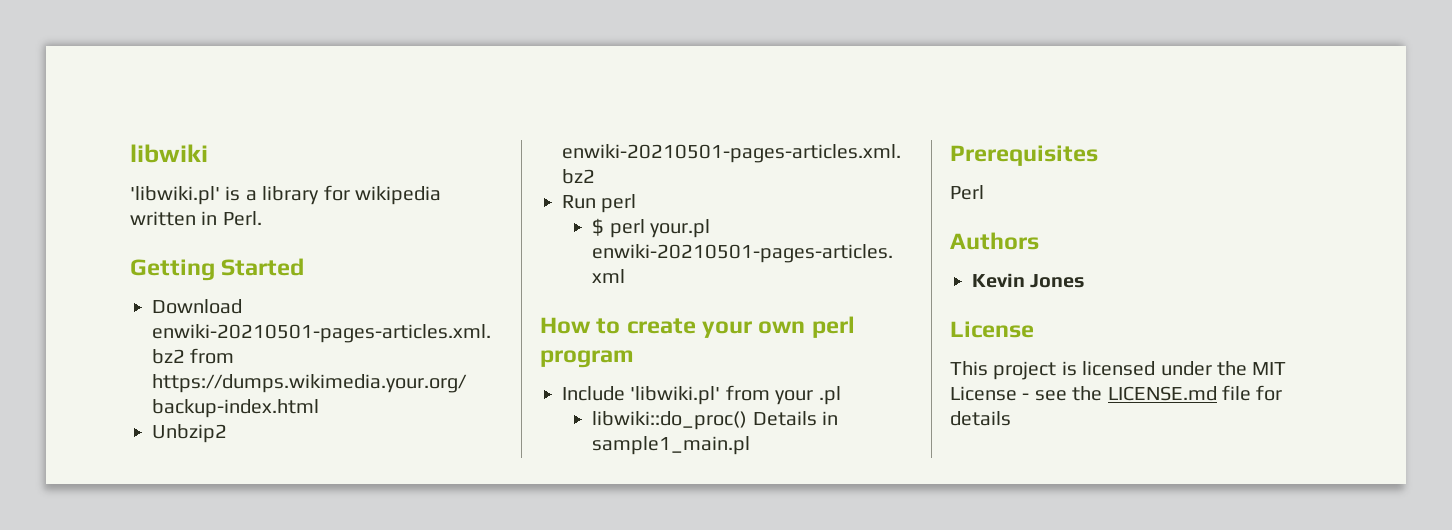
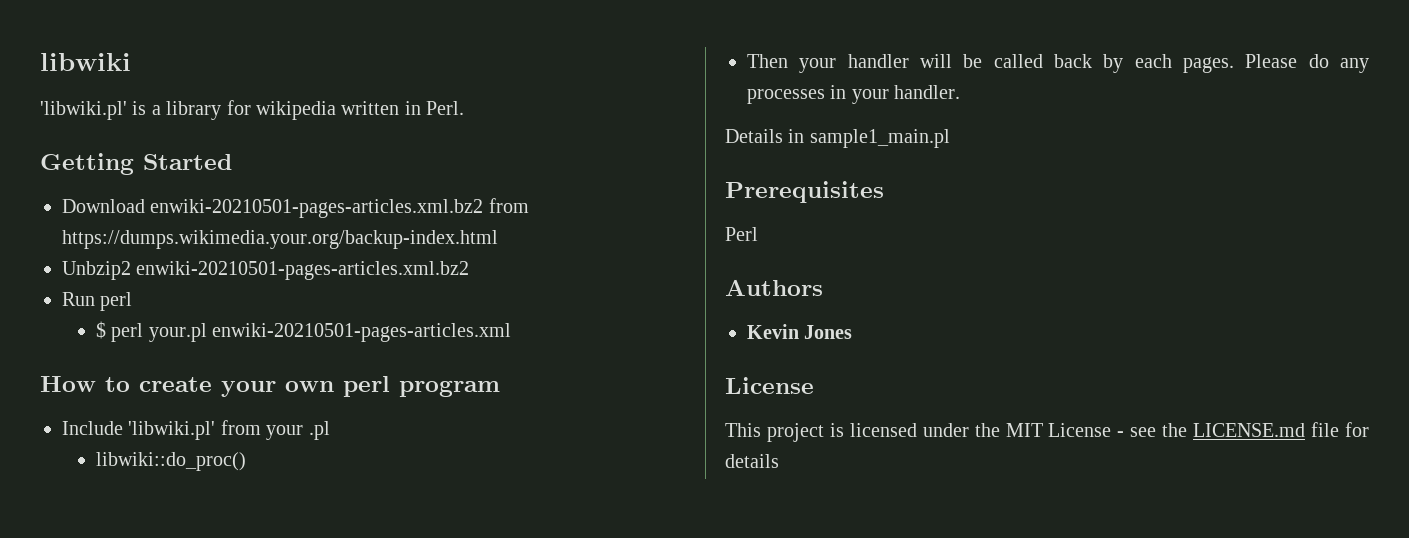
(748, 420) none -> [747,54,1369,73] [747,85,961,104] // Then your handler will be called back by each pages. Please do any processes in your handler. //

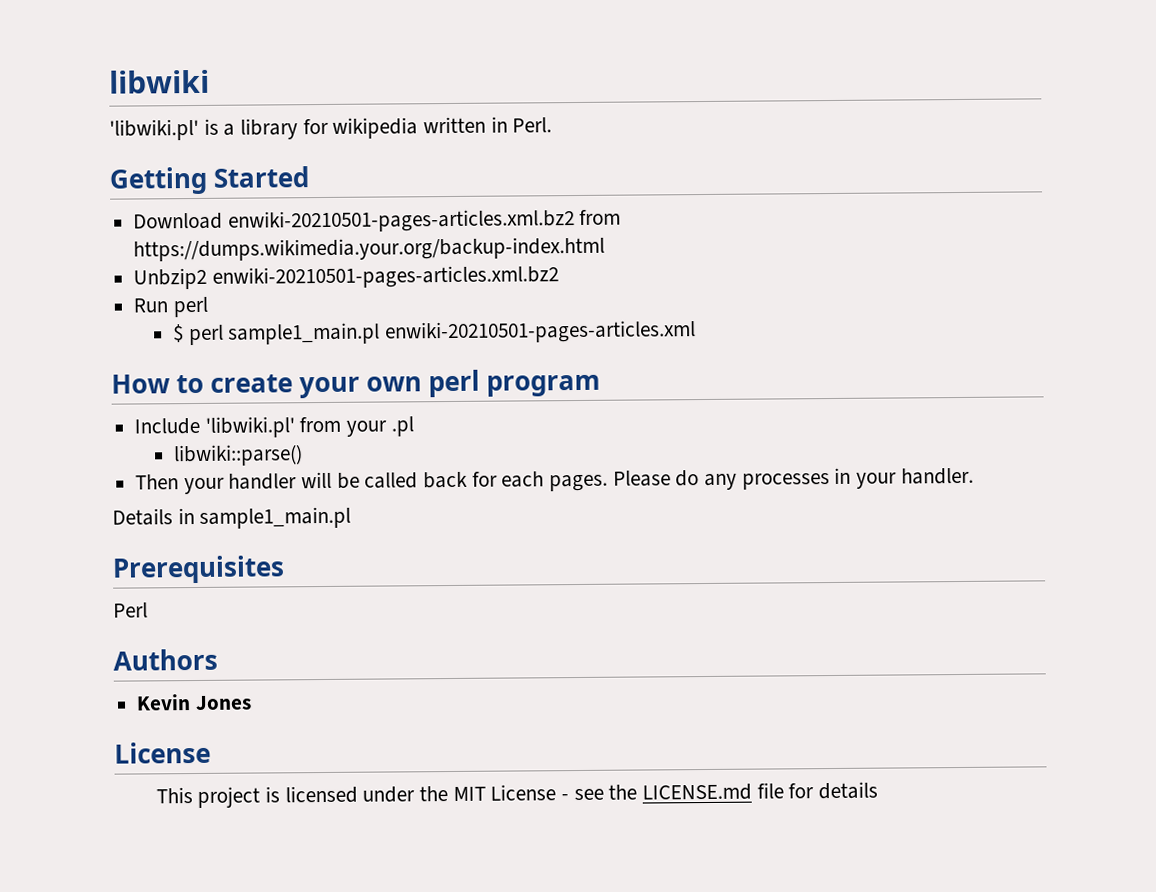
[148,323,207,342] your.pl -> [228,322,381,345] sample1_main.pl
[95,452,246,471] libwiki::do_proc() -> [172,444,303,467] libwiki::parse()
[1103,54,1124,73] by -> [471,471,498,487] for

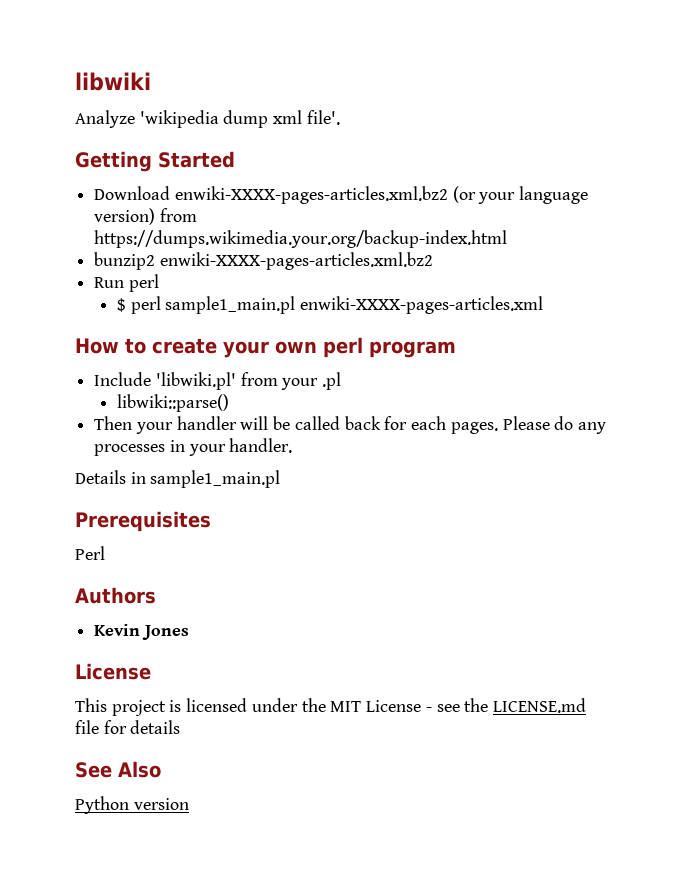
[109,116,553,141] [109,166,310,195] [133,209,575,233] 'libwiki.pl' is a library for wikipedia written in Perl. // Getting Started // Download enwiki-20210501-pages-articles.xml.bz2 -> [75,110,340,128] [75,151,235,172] [94,186,589,204] [94,208,156,225] Analyze 'wikipedia dump xml file'. // Getting Started // Download enwiki-XXXX-pages-articles.xml.bz2 (or your language version)
[133,265,559,290] Unbzip2 enwiki-20210501-pages-articles.xml.bz2 -> [94,252,433,270] bunzip2 enwiki-XXXX-pages-articles.xml.bz2
[384,320,696,344] enwiki-20210501-pages-articles.xml -> [300,296,544,314] enwiki-XXXX-pages-articles.xml
(878, 790) none -> [75,761,161,778] [75,796,189,814] // See Also // Python version

